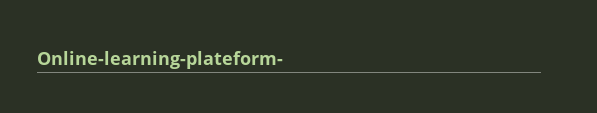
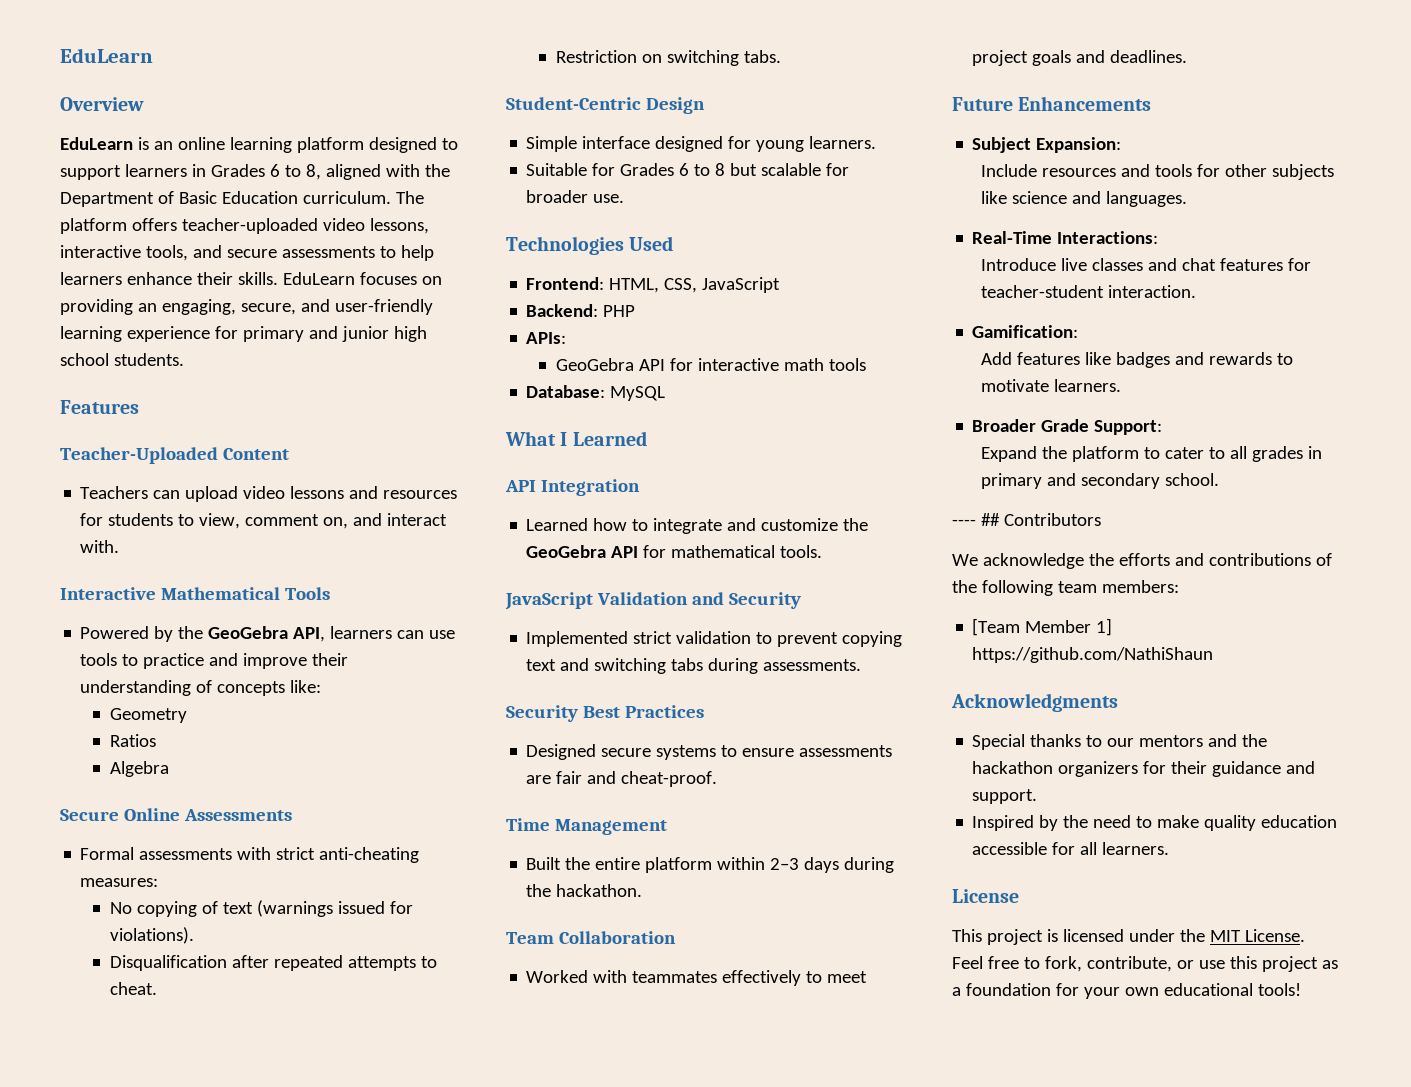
[37,51,283,69] Online-learning-plateform- -> [60,48,153,63] [60,97,144,111] [60,137,458,153] [60,164,450,180] [60,191,424,207] [60,218,429,234] [60,245,434,261] [60,272,442,285] [60,299,433,315] [60,326,427,342] [60,353,184,366] [60,400,139,414] [60,447,289,464] [80,486,458,502] [80,513,448,529] [80,540,120,553] [60,587,330,600] [80,626,456,642] [80,653,349,669] [80,680,322,696] [109,708,187,723] [109,734,156,747] [109,761,169,777] [60,808,292,821] [80,847,420,863] [80,878,159,887] [109,900,413,917] [109,927,194,944] [109,955,437,971] [109,982,157,995] [555,50,781,66] [506,97,705,114] [526,136,877,152] [526,163,850,176] [526,190,625,203] [506,236,674,255] [526,277,781,293] [526,304,636,317] [526,332,567,344] [555,358,866,371] [526,385,666,401] [505,431,647,446] [505,479,640,496] [526,518,869,534] [526,545,823,558] [505,592,801,610] [526,631,903,647] [526,658,862,674] [506,705,704,722] [526,744,893,760] [526,771,718,787] [506,818,667,835] [526,857,895,873] [526,884,643,897] [506,931,676,944] [526,970,868,986] [972,50,1188,66] [952,96,1152,111] [972,137,1122,153] [981,164,1335,180] [981,191,1188,207] [972,231,1159,244] [981,258,1312,271] [981,285,1197,298] [972,325,1079,338] [981,352,1294,368] [981,379,1122,392] [972,419,1163,435] [981,446,1323,462] [981,473,1220,489] [952,513,1101,526] [952,553,1332,569] [952,580,1179,596] [972,618,1113,636] [972,647,1214,663] [951,693,1118,712] [972,734,1268,750] [972,761,1316,777] [972,789,1038,804] [972,815,1338,831] [972,842,1170,855] [952,889,1019,903] [952,929,1305,945] [952,956,1338,972] [952,983,1301,999] EduLearn // Overview // EduLearn is an online learning platform designed to support learners in Grades 6 to 8, aligned with the Department of Basic Education curriculum. The platform offers teacher-uploaded video lessons, interactive tools, and secure assessments to help learners enhance their skills. EduLearn focuses on providing an engaging, secure, and user-friendly learning experience for primary and junior high school students. // Features // Teacher-Uploaded Content // Teachers can upload video lessons and resources for students to view, comment on, and interact with. // Interactive Mathematical Tools // Powered by the GeoGebra API, learners can use tools to practice and improve their understanding of concepts like: // Geometry // Ratios // Algebra // Secure Online Assessments // Formal assessments with strict anti-cheating measures: // No copying of text (warnings issued for violations). // Disqualification after repeated attempts to cheat. // Restriction on switching tabs. // Student-Centric Design // Simple interface designed for young learners. // Suitable for Grades 6 to 8 but scalable for broader use. // Technologies Used // Frontend: HTML, CSS, JavaScript // Backend: PHP // APIs: // GeoGebra API for interactive math tools // Database: MySQL // What I Learned // API Integration // Learned how to integrate and customize the GeoGebra API for mathematical tools. // JavaScript Validation and Security // Implemented strict validation to prevent copying text and switching tabs during assessments. // Security Best Practices // Designed secure systems to ensure assessments are fair and cheat-proof. // Time Management // Built the entire platform within 2–3 days during the hackathon. // Team Collaboration // Worked with teammates effectively to meet project goals and deadlines. // Future Enhancements // Subject Expansion: // Include resources and tools for other subjects like science and languages. // Real-Time Interactions: // Introduce live classes and chat features for teacher-student interaction. // Gamification: // Add features like badges and rewards to motivate learners. // Broader Grade Support: // Expand the platform to cater to all grades in primary and secondary school. // ---- ## Contributors // We acknowledge the efforts and contributions of the following team members: // [Team Member 1] https://github.com/NathiShaun // Acknowledgments // Special thanks to our mentors and the hackathon organizers for their guidance and support. // Inspired by the need to make quality education accessible for all learners. // License // This project is licensed under the MIT License. // Feel free to fork, contribute, or use this project as a foundation for your own educational tools!

